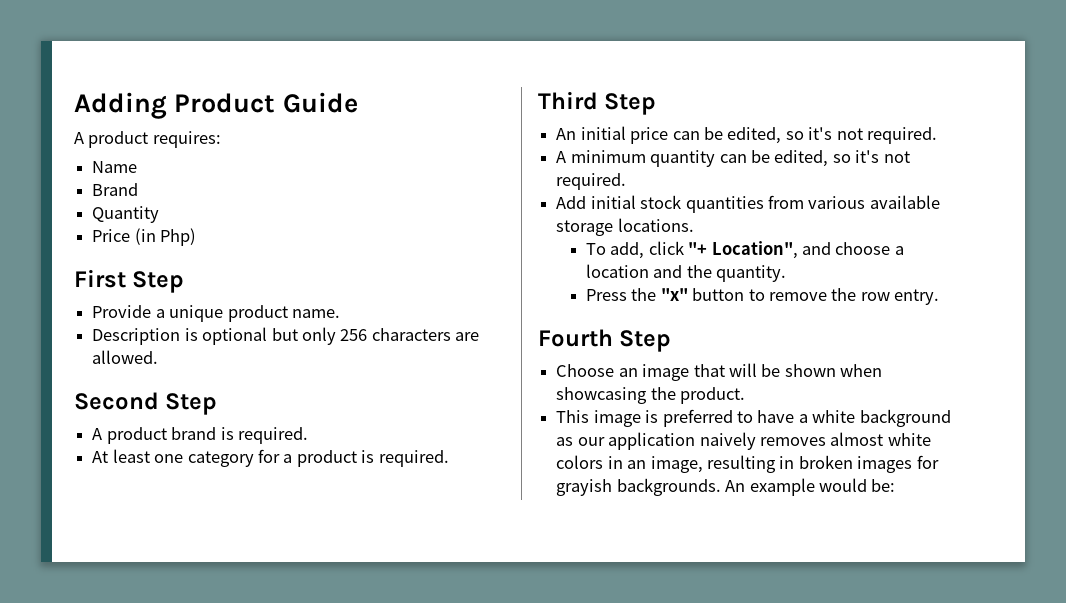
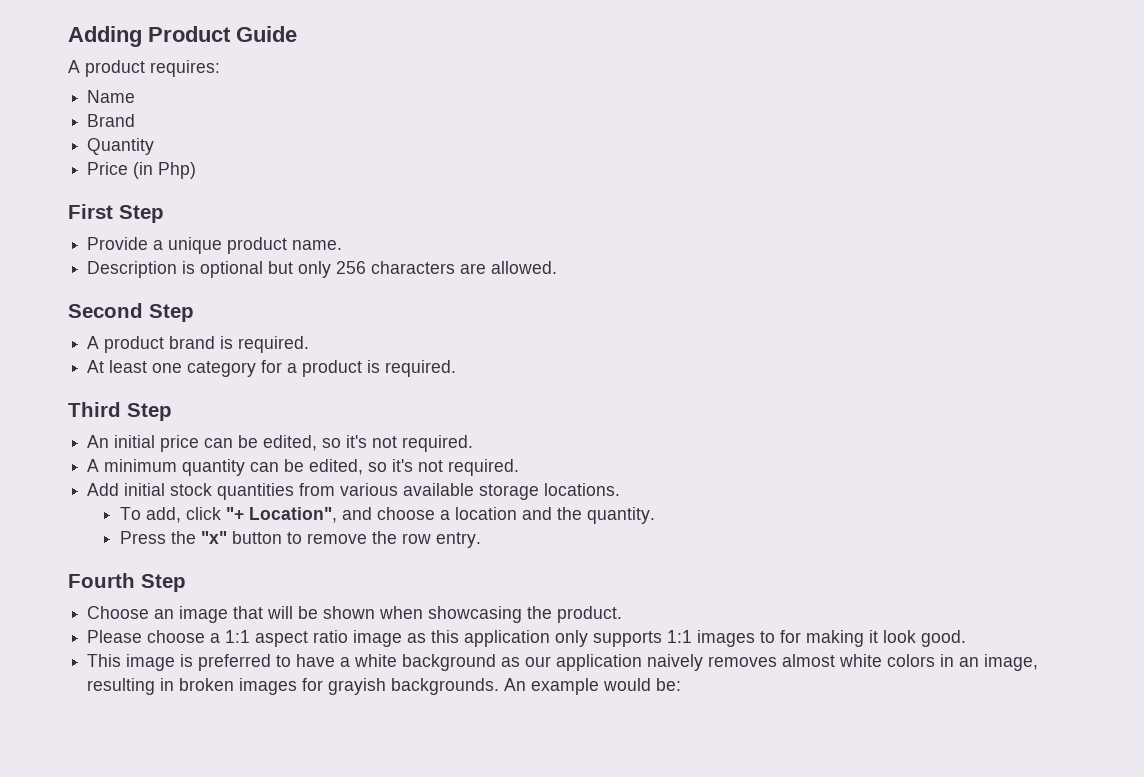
(746, 395) none -> [87,630,967,647] // Please choose a 1:1 aspect ratio image as this application only supports 1:1 images to for making it look good.

